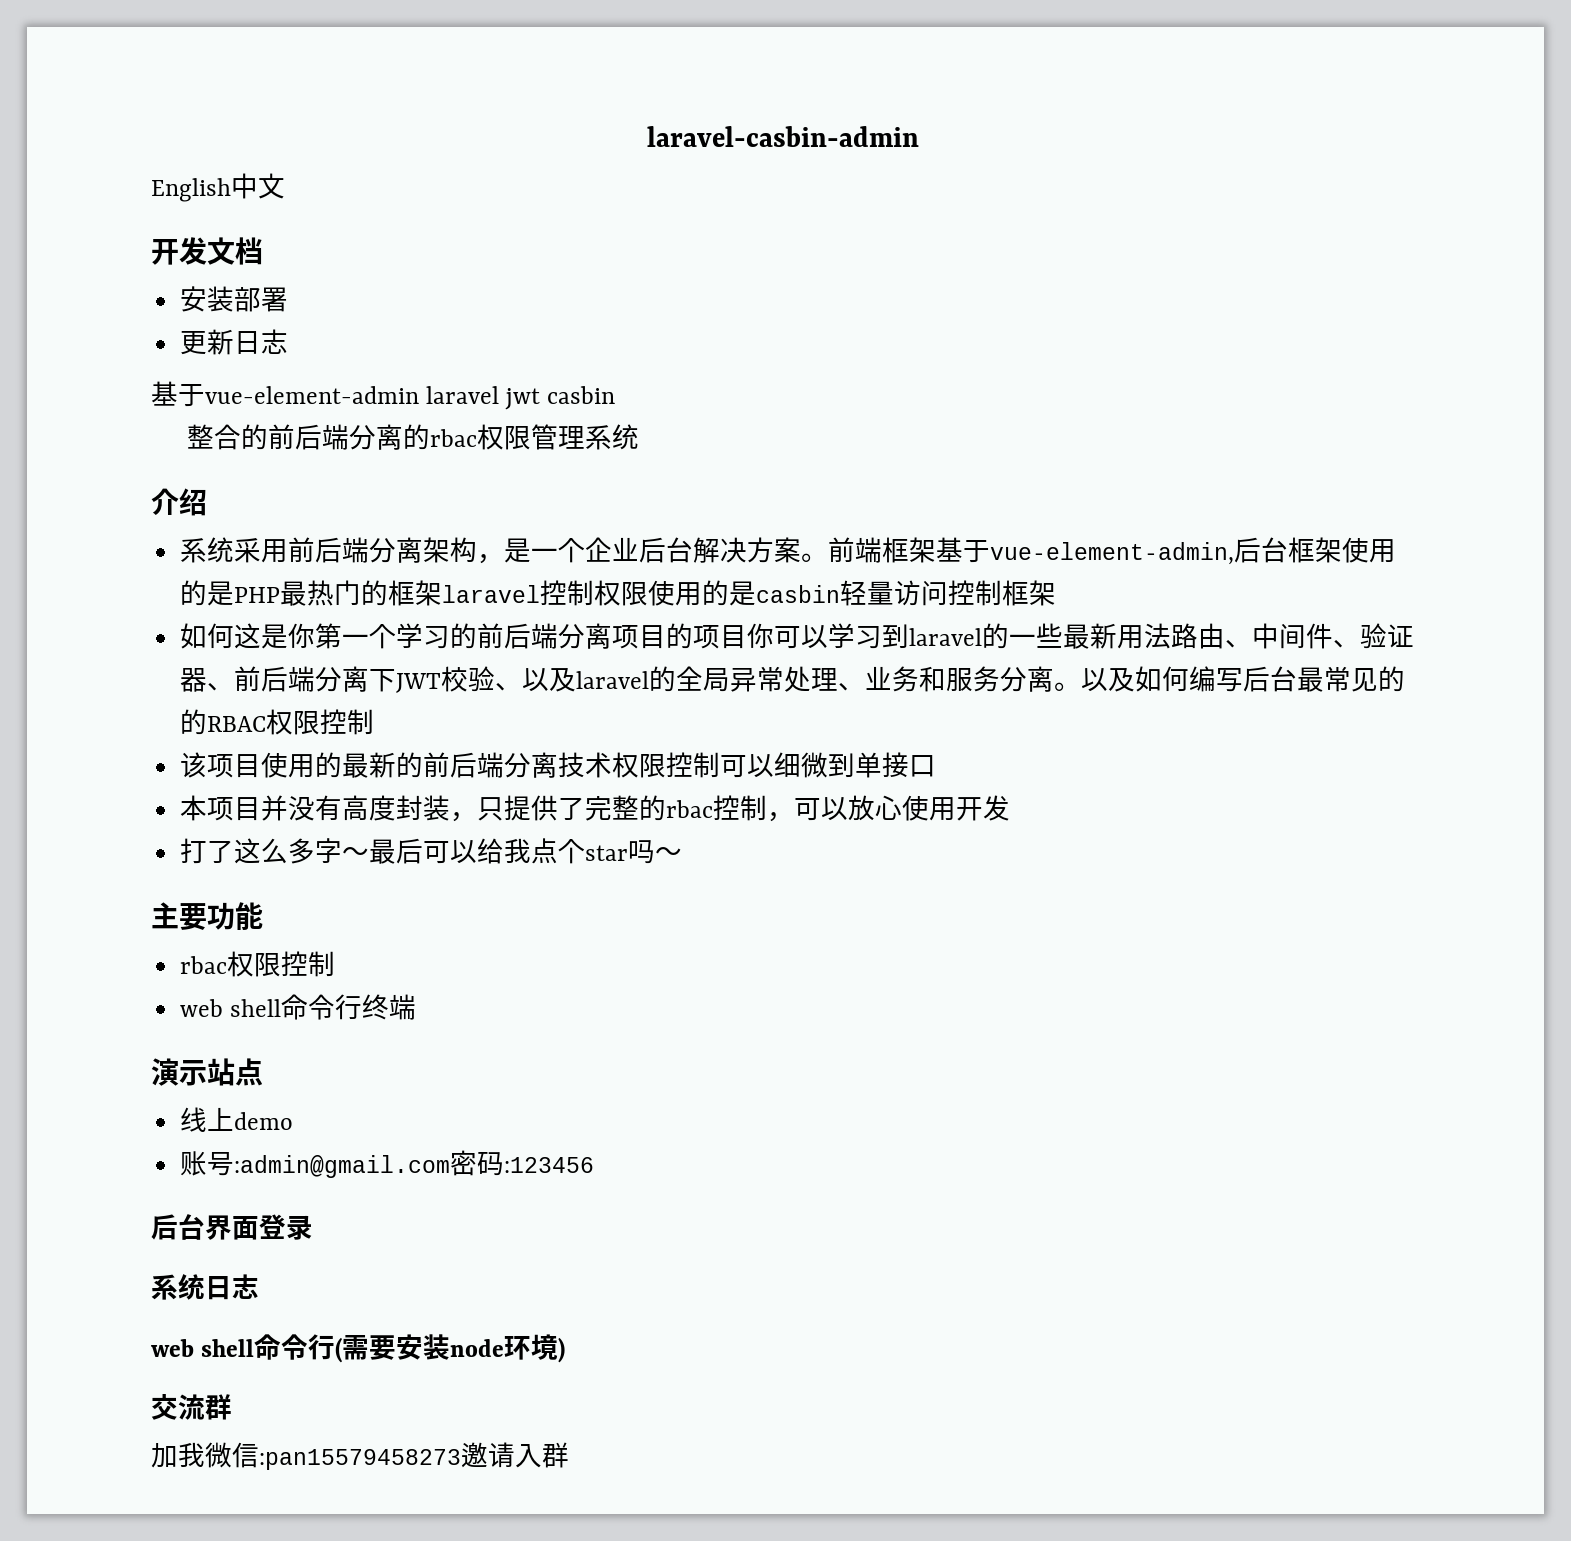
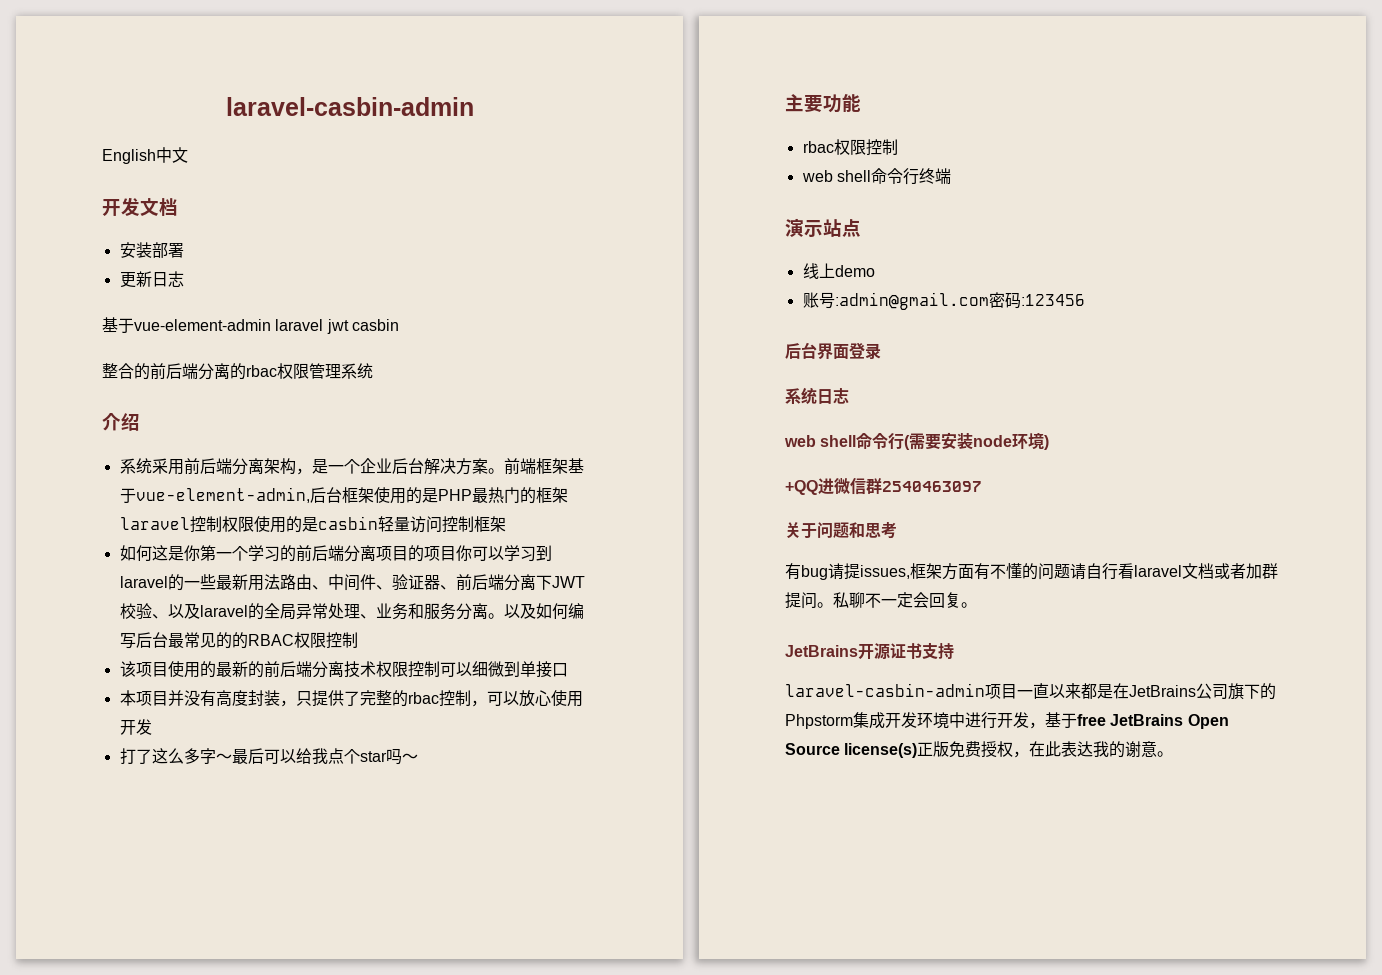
[151,1394,232,1420] [151,1442,569,1470] 交流群 // 加我微信:pan15579458273邀请入群 -> [785,477,982,495] [785,522,897,539] [785,563,1278,580] [785,592,977,609] [785,642,954,660] [785,683,1276,700] [785,712,1229,729] [785,741,1174,758] +QQ进微信群2540463097 // 关于问题和思考 // 有bug请提issues,框架方面有不懂的问题请自行看laravel文档或者加群提问。私聊不一定会回复。 // JetBrains开源证书支持 // laravel-casbin-admin项目一直以来都是在JetBrains公司旗下的Phpstorm集成开发环境中进行开发，基于free JetBrains Open Source license(s)正版免费授权，在此表达我的谢意。

